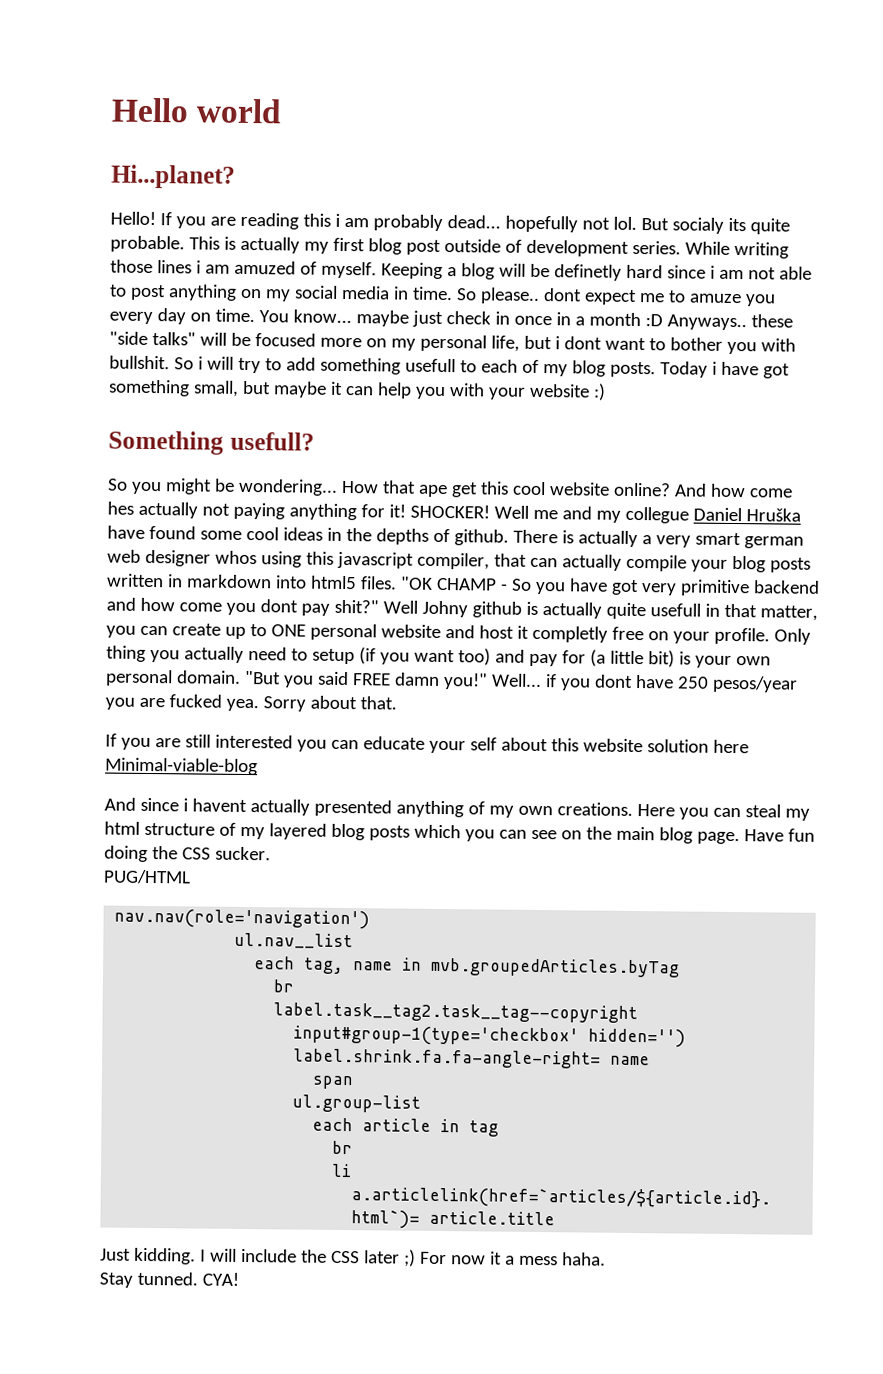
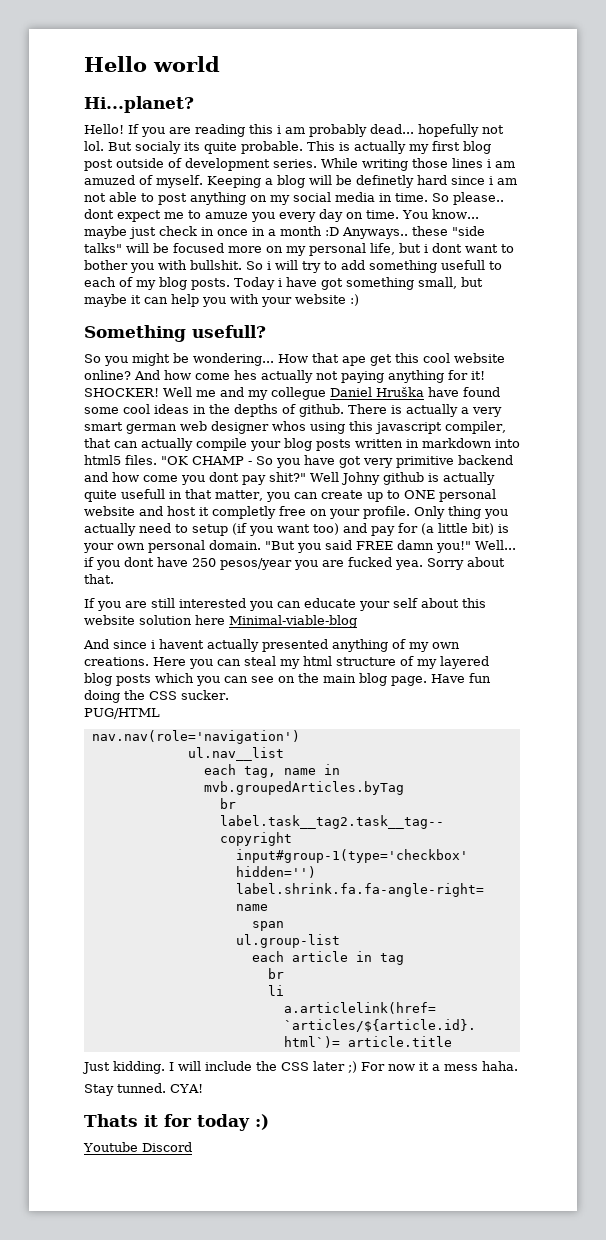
(239, 1279) none -> [84,1114,269,1131] [83,1142,192,1152] // Thats it for today :) // Youtube Discord

